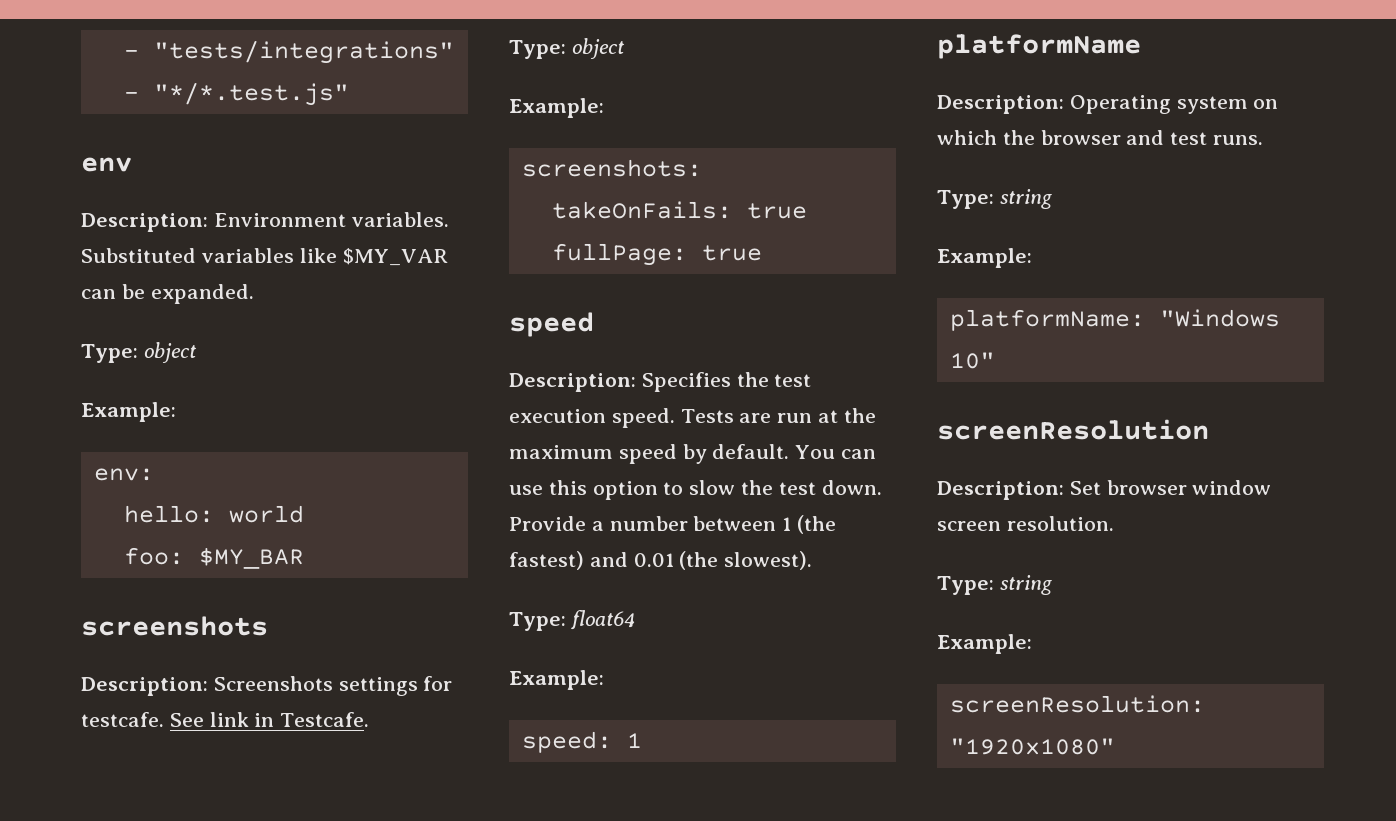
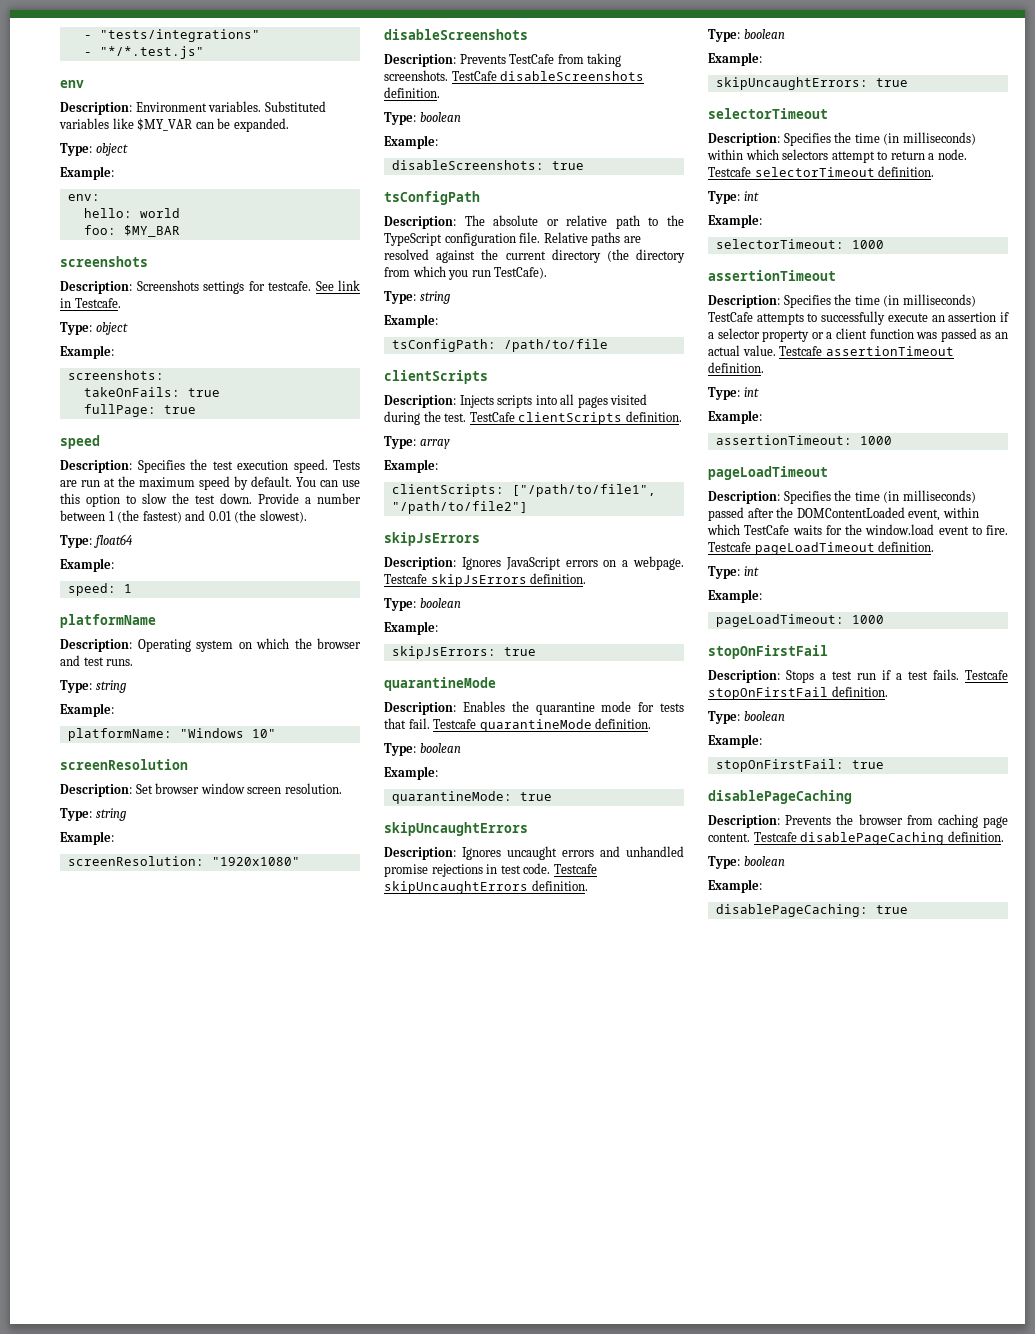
(1115, 746) none -> [384,29,528,40] [384,53,622,67] [384,70,645,81] [384,87,440,98] [384,112,461,125] [384,135,438,149] [391,160,584,170] [384,191,480,205] [384,215,684,229] [384,232,641,246] [384,249,685,263] [384,266,548,280] [384,291,450,304] [384,314,438,328] [391,339,608,352] [384,370,488,384] [384,394,648,408] [384,411,682,425] [384,436,450,449] [384,459,438,473] [391,484,656,497] [391,501,528,514] [384,532,480,546] [384,556,684,570] [384,573,587,587] [384,598,461,611] [384,621,438,635] [391,646,536,659] [384,677,496,691] [384,701,684,715] [384,718,652,732] [384,743,461,756] [384,766,438,780] [391,791,552,804] [384,822,528,836] [384,846,684,860] [384,863,597,877] [384,880,588,894] [708,29,785,42] [708,52,762,66] [715,77,908,90] [708,108,828,119] [708,132,976,146] [707,149,967,163] [708,166,935,177] [708,191,759,204] [708,214,762,228] [715,239,884,249] [708,270,836,281] [708,294,976,308] [708,311,1009,325] [708,328,1008,342] [708,345,954,356] [708,362,764,373] [708,387,759,400] [708,410,762,424] [715,435,892,445] [708,466,828,480] [708,490,976,504] [708,507,979,521] [707,524,1008,535] [708,541,935,555] [708,566,759,579] [708,589,762,603] [715,614,884,627] [708,645,828,659] [708,669,1008,683] [708,686,888,700] [708,711,785,724] [708,734,762,748] [715,759,884,772] [708,790,852,804] [708,814,1008,828] [708,831,1004,845] [708,856,785,869] [708,879,762,893] [715,904,908,917] // disableScreenshots // Description: Prevents TestCafe from taking screenshots. TestCafe disableScreenshots definition. // Type: boolean // Example: // disableScreenshots: true // tsConfigPath // Description: The absolute or relative path to the TypeScript configuration file. Relative paths are resolved against the current directory (the directory from which you run TestCafe). // Type: string // Example: // tsConfigPath: /path/to/file // clientScripts // Description: Injects scripts into all pages visited during the test. TestCafe clientScripts definition. // Type: array // Example: // clientScripts: ["/path/to/file1", "/path/to/file2"] // skipJsErrors // Description: Ignores JavaScript errors on a webpage. Testcafe skipJsErrors definition. // Type: boolean // Example: // skipJsErrors: true // quarantineMode // Description: Enables the quarantine mode for tests that fail. Testcafe quarantineMode definition. // Type: boolean // Example: // quarantineMode: true // skipUncaughtErrors // Description: Ignores uncaught errors and unhandled promise rejections in test code. Testcafe skipUncaughtErrors definition. // Type: boolean // Example: // skipUncaughtErrors: true // selectorTimeout // Description: Specifies the time (in milliseconds) within which selectors attempt to return a node. Testcafe selectorTimeout definition. // Type: int // Example: // selectorTimeout: 1000 // assertionTimeout // Description: Specifies the time (in milliseconds) TestCafe attempts to successfully execute an assertion if a selector property or a client function was passed as an actual value. Testcafe assertionTimeout definition. // Type: int // Example: // assertionTimeout: 1000 // pageLoadTimeout // Description: Specifies the time (in milliseconds) passed after the DOMContentLoaded event, within which TestCafe waits for the window.load event to fire. Testcafe pageLoadTimeout definition. // Type: int // Example: // pageLoadTimeout: 1000 // stopOnFirstFail // Description: Stops a test run if a test fails. Testcafe stopOnFirstFail definition. // Type: boolean // Example: // stopOnFirstFail: true // disablePageCaching // Description: Prevents the browser from caching page content. Testcafe disablePageCaching definition. // Type: boolean // Example: // disablePageCaching: true

